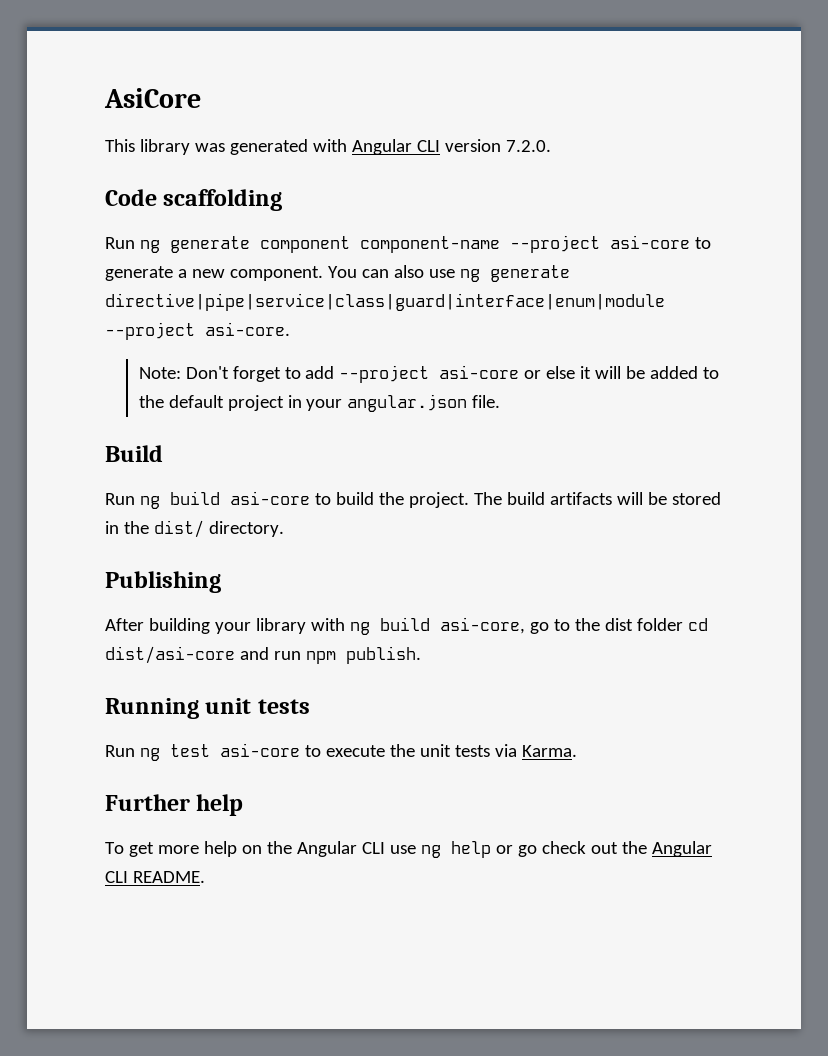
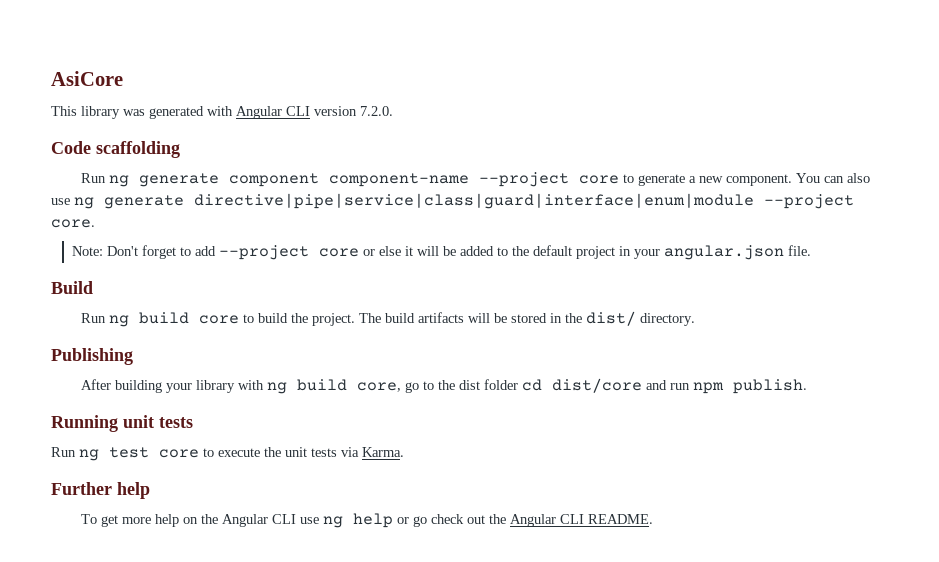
[609,235,690,249] asi-core -> [579,175,620,184] core
[205,322,290,336] asi-core. -> [51,219,95,228] core.
[439,365,520,379] asi-core -> [319,248,360,257] core
[229,491,310,505] asi-core -> [199,315,240,324] core
[439,617,525,634] asi-core, -> [357,382,402,392] core,
[105,646,235,664] dist/asi-core -> [552,378,643,393] dist/core
[219,743,300,757] asi-core -> [159,449,199,458] core

